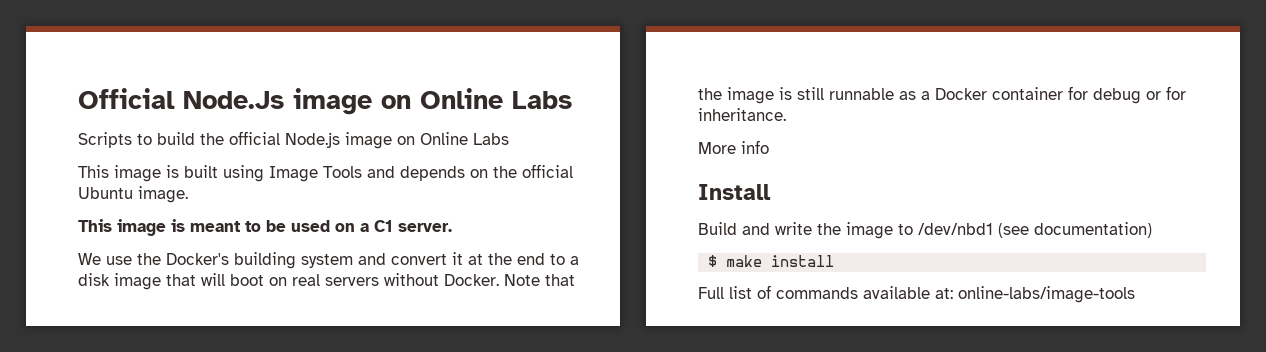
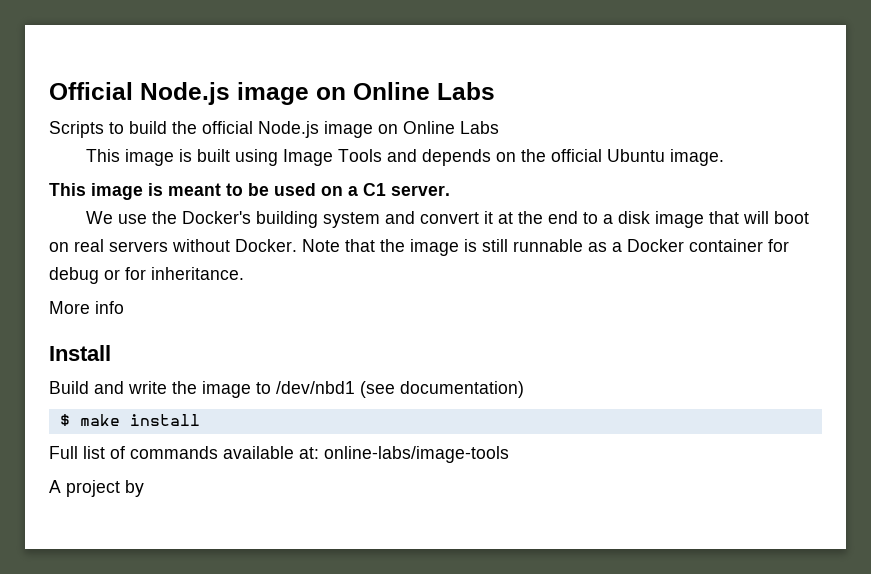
[183,91,284,109] Node.Js -> [140,82,230,105] Node.js
(1135, 294) none -> [49,480,144,497] // A project by

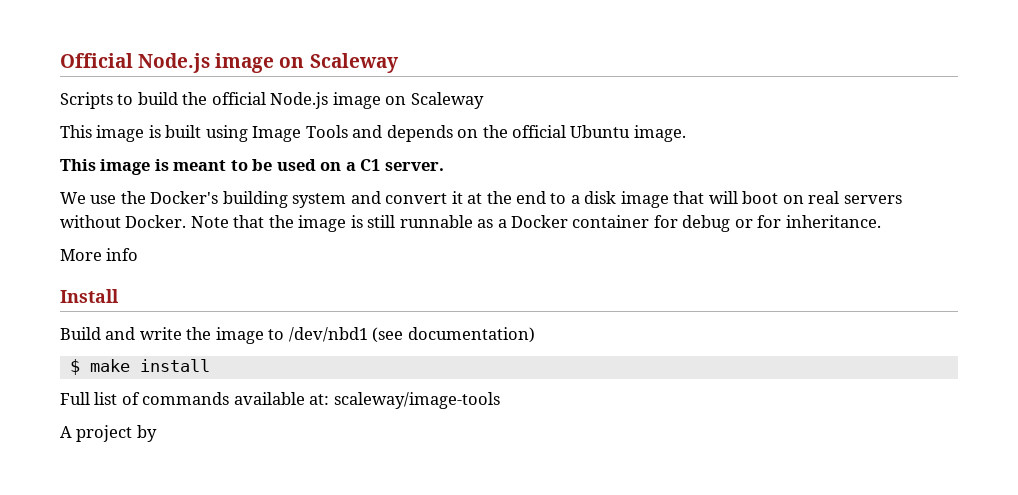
[353,82,495,100] Online Labs -> [309,53,398,73] Scaleway
[403,121,499,134] Online Labs -> [410,92,484,109] Scaleway
[324,446,509,463] online-labs/image-tools -> [333,392,500,409] scaleway/image-tools

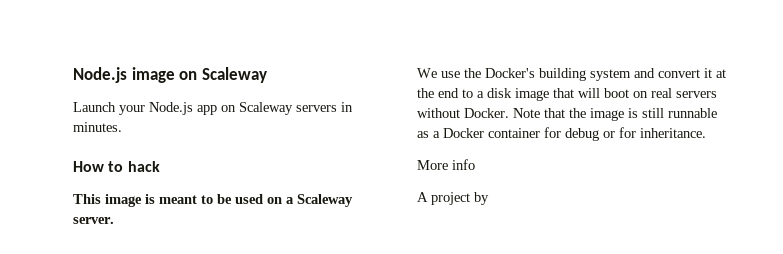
[60,53,398,73] [60,92,484,109] [60,125,686,142] Official Node.js image on Scaleway // Scripts to build the official Node.js image on Scaleway // This image is built using Image Tools and depends on the official Ubuntu image. -> [73,67,267,83] [73,102,353,115] [73,122,122,132] [73,161,160,172] Node.js image on Scaleway // Launch your Node.js app on Scaleway servers in minutes. // How to hack
[360,159,381,171] C1 -> [297,194,353,207] Scaleway
[60,289,119,303] [60,327,535,344] [69,359,210,375] [60,392,500,409] // Install // Build and write the image to /dev/nbd1 (see documentation) // $ make install // Full list of commands available at: scaleway/image-tools -> (475, 164) none

